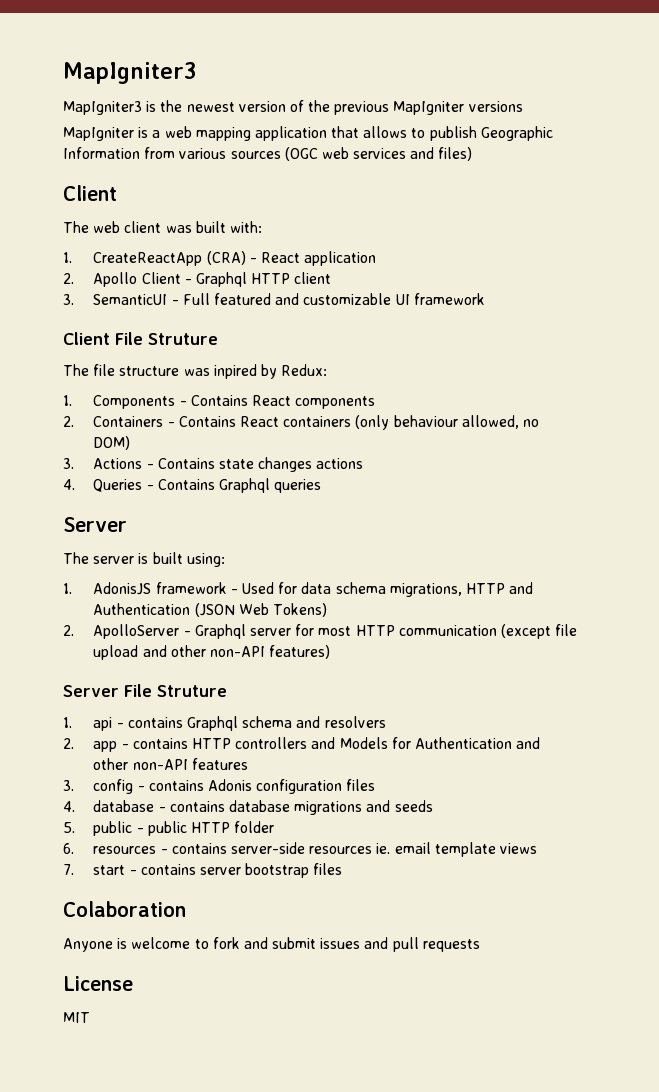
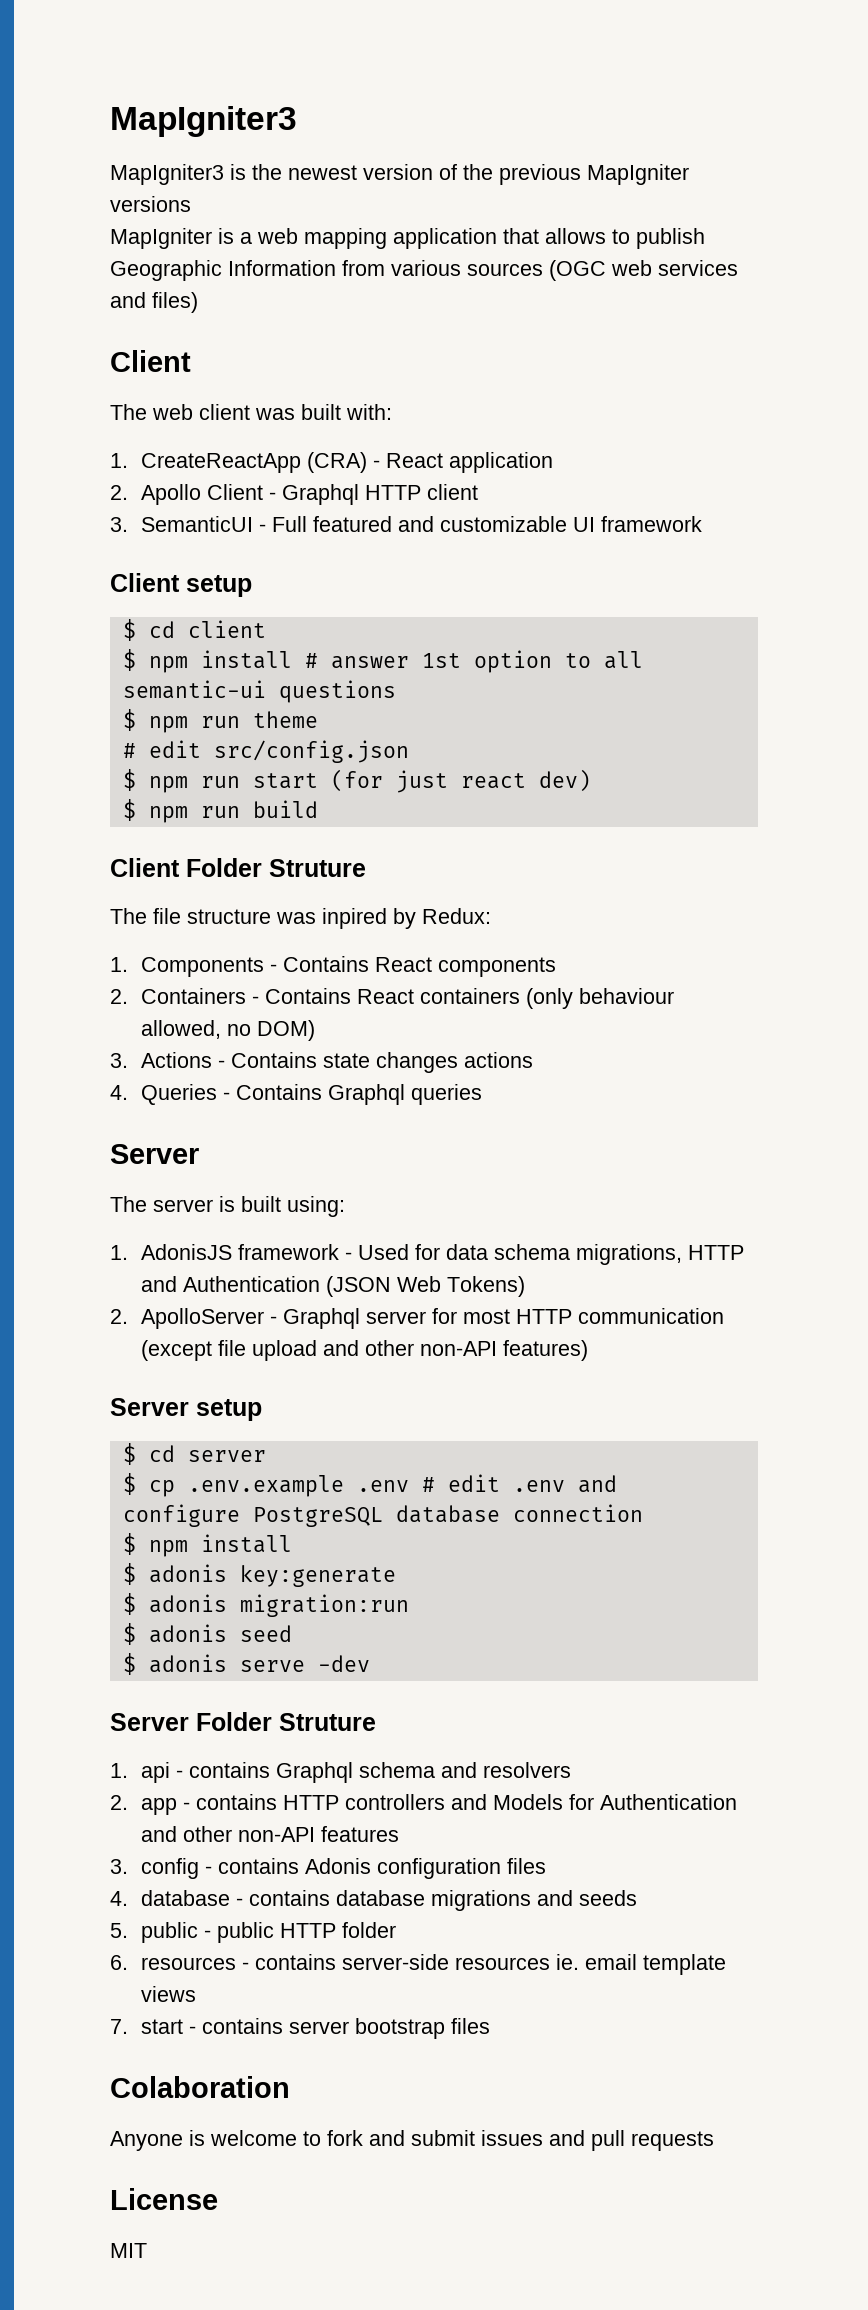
[115,332,143,345] File -> [186,575,252,597] [122,619,266,641] [122,649,643,673] [122,680,396,703] [122,709,318,733] [122,740,409,763] [122,769,591,793] [122,799,318,823] [110,858,262,877] setup // $ cd client // $ npm install # answer 1st option to all semantic-ui questions // $ npm run theme // # edit src/config.json // $ npm run start (for just react dev) // $ npm run build // Client Folder
[124,684,152,697] File -> [196,1399,262,1421] [122,1443,266,1465] [122,1473,617,1497] [122,1504,643,1527] [122,1533,292,1557] [122,1563,396,1587] [122,1593,409,1617] [122,1623,292,1645] [122,1653,370,1675] [110,1712,272,1731] setup // $ cd server // $ cp .env.example .env # edit .env and configure PostgreSQL database connection // $ npm install // $ adonis key:generate // $ adonis migration:run // $ adonis seed // $ adonis serve -dev // Server Folder

